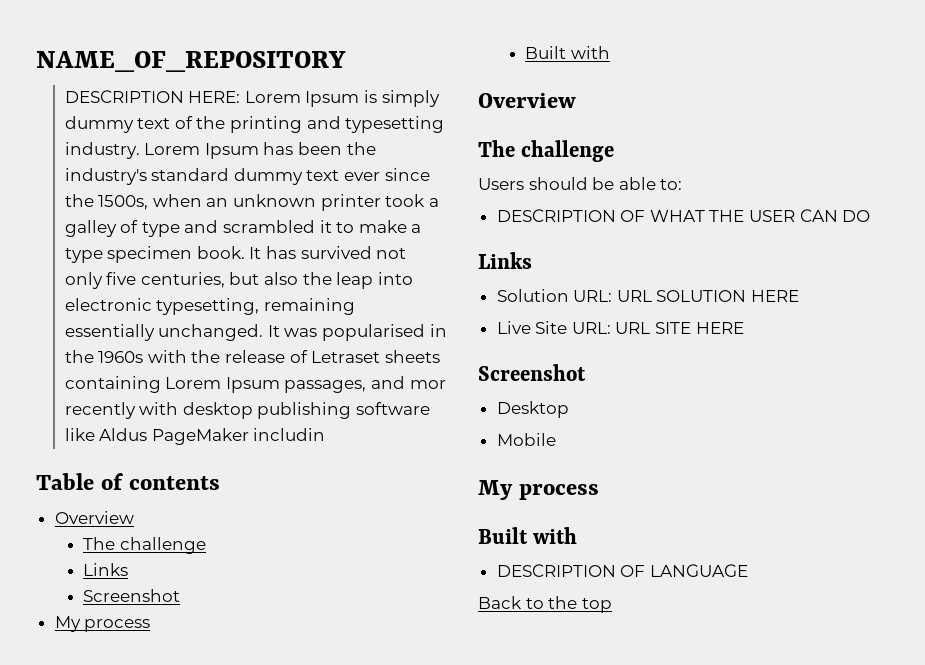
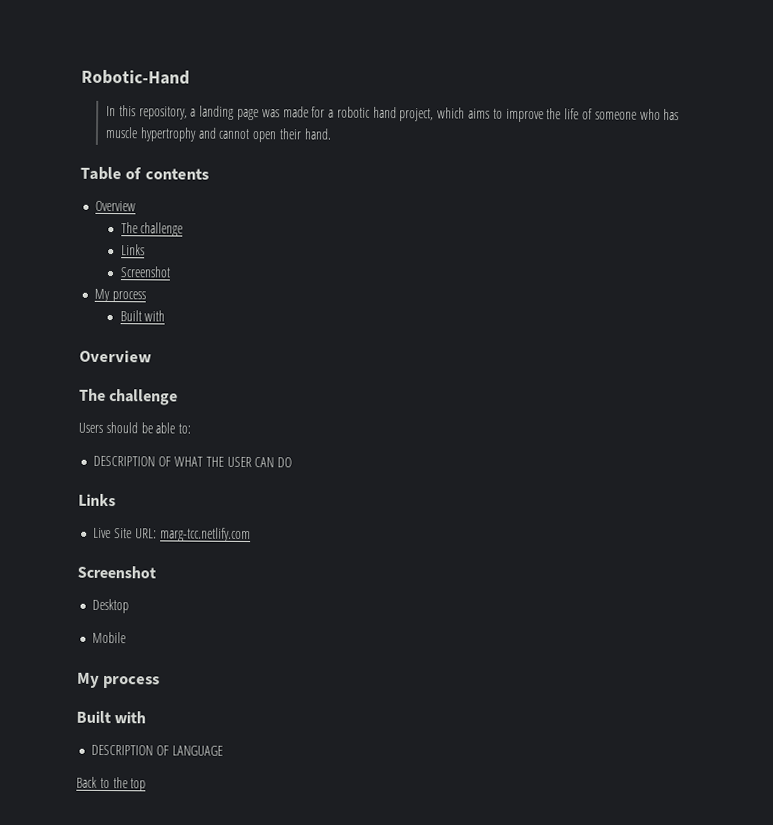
[36,51,346,72] [64,90,440,107] [64,116,445,133] [64,142,376,159] [64,168,430,185] [64,194,439,211] [64,220,422,237] [64,246,407,263] [64,272,413,289] [64,298,355,315] [64,324,447,341] [64,350,440,363] [64,376,446,393] [64,402,431,419] [64,428,326,445] NAME_OF_REPOSITORY // DESCRIPTION HERE: Lorem Ipsum is simply dummy text of the printing and typesetting industry. Lorem Ipsum has been the industry's standard dummy text ever since the 1500s, when an unknown printer took a galley of type and scrambled it to make a type specimen book. It has survived not only five centuries, but also the leap into electronic typesetting, remaining essentially unchanged. It was popularised in the 1960s with the release of Letraset sheets containing Lorem Ipsum passages, and mor recently with desktop publishing software like Aldus PageMaker includin -> [81,69,190,85] [106,105,680,123] [105,126,332,143] Robotic-Hand // In this repository, a landing page was made for a robotic hand project, which aims to improve the life of someone who has muscle hypertrophy and cannot open their hand.
[496,289,800,302] // Solution URL: URL SOLUTION HERE -> (116, 500) none
[615,322,744,334] URL SITE HERE -> [159,527,251,543] marg-tcc.netlify.com

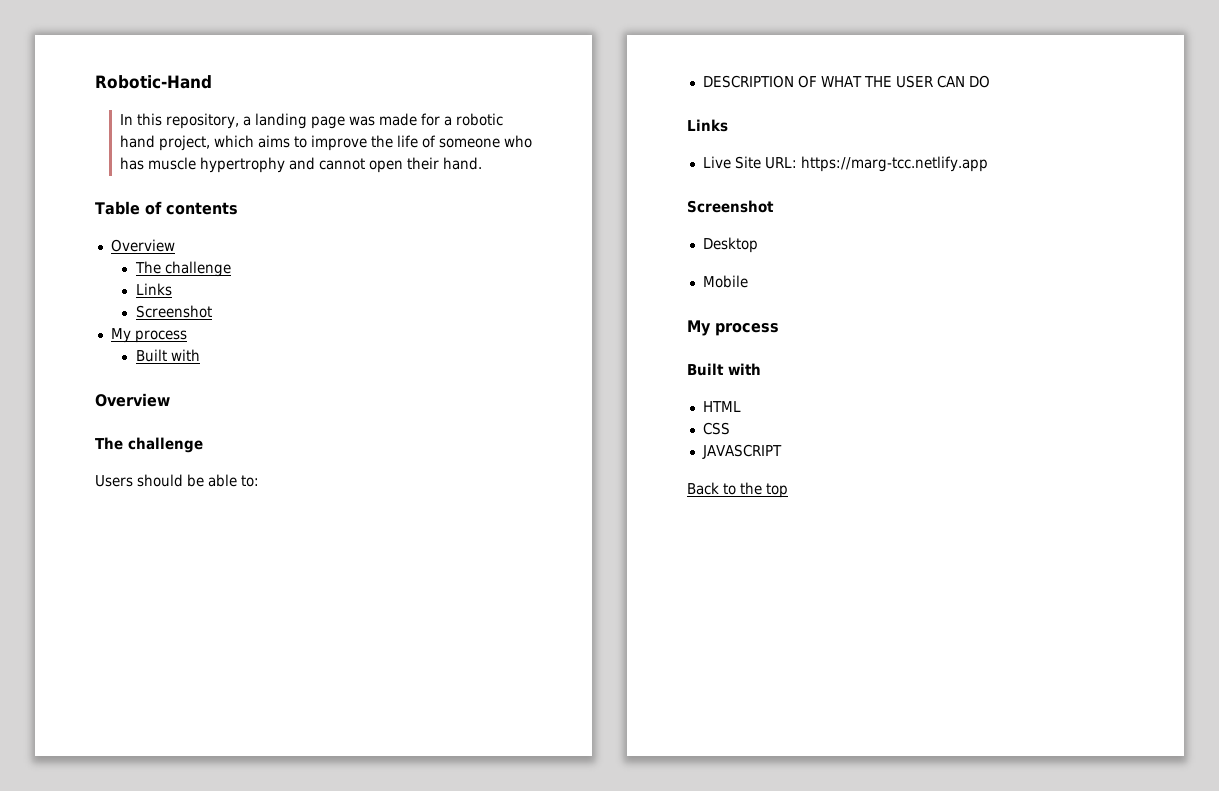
[159,527,251,543] marg-tcc.netlify.com -> [800,156,988,172] https://marg-tcc.netlify.app
[91,744,223,756] DESCRIPTION OF LANGUAGE -> [702,401,741,412] [702,422,730,435] [701,444,782,459] HTML // CSS // JAVASCRIPT

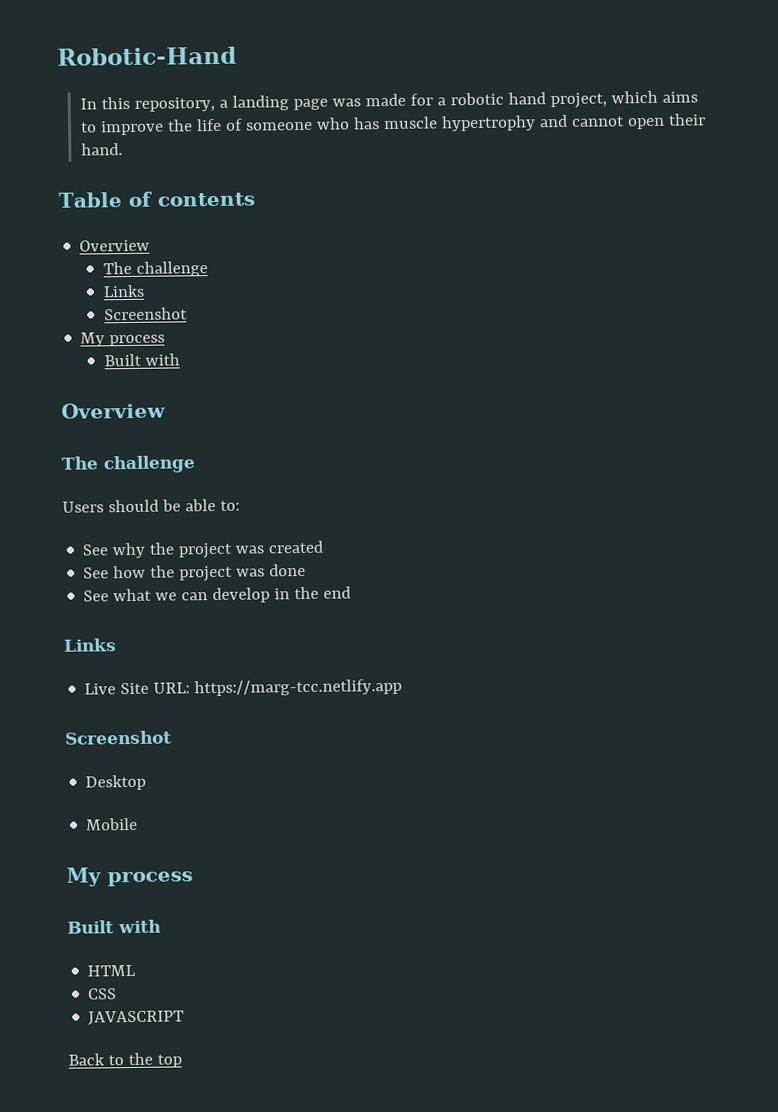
[702,75,990,88] DESCRIPTION OF WHAT THE USER CAN DO -> [82,540,324,559] [83,563,307,582] [83,586,352,604] See why the project was created // See how the project was done // See what we can develop in the end

